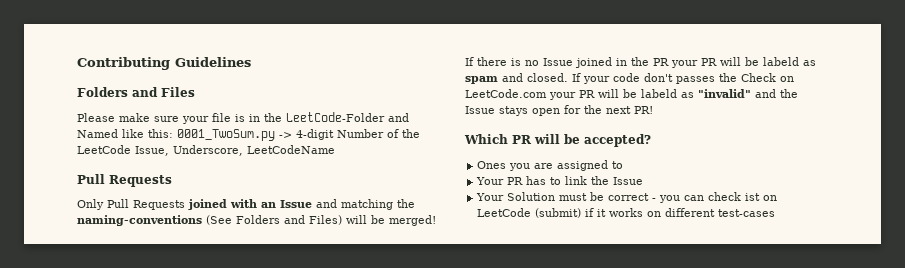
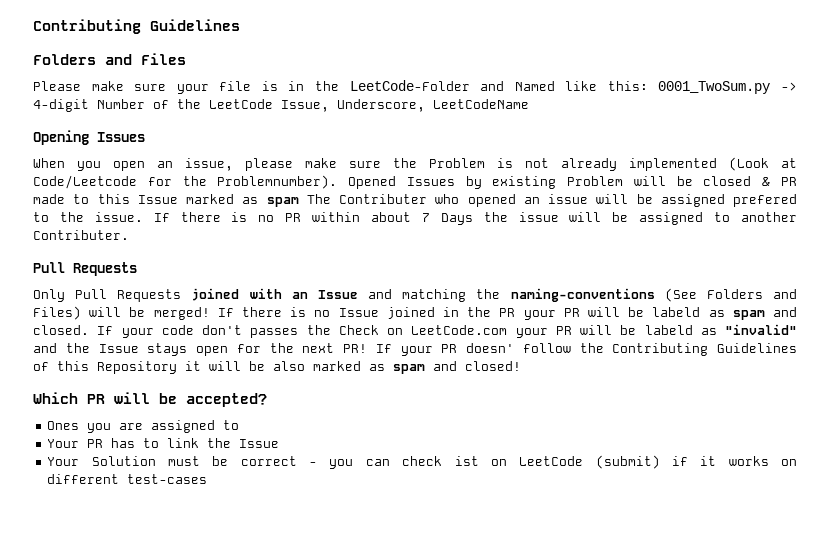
(335, 149) none -> [33,130,145,145] [33,157,797,171] [33,175,797,189] [33,194,797,207] [33,212,798,225] [33,230,129,240] // Opening Issues // When you open an issue, please make sure the Problem is not already implemented (Look at Code/Leetcode for the Problemnumber). Opened Issues by existing Problem will be closed & PR made to this Issue marked as spam The Contributer who opened an issue will be assigned prefered to the issue. If there is no PR within about 7 Days the issue will be assigned to another Contributer.
(653, 110) none -> [375,343,797,356] [33,361,521,374] If your PR doesn' follow the Contributing Guidelines of this Repository it will be also marked as spam and closed!

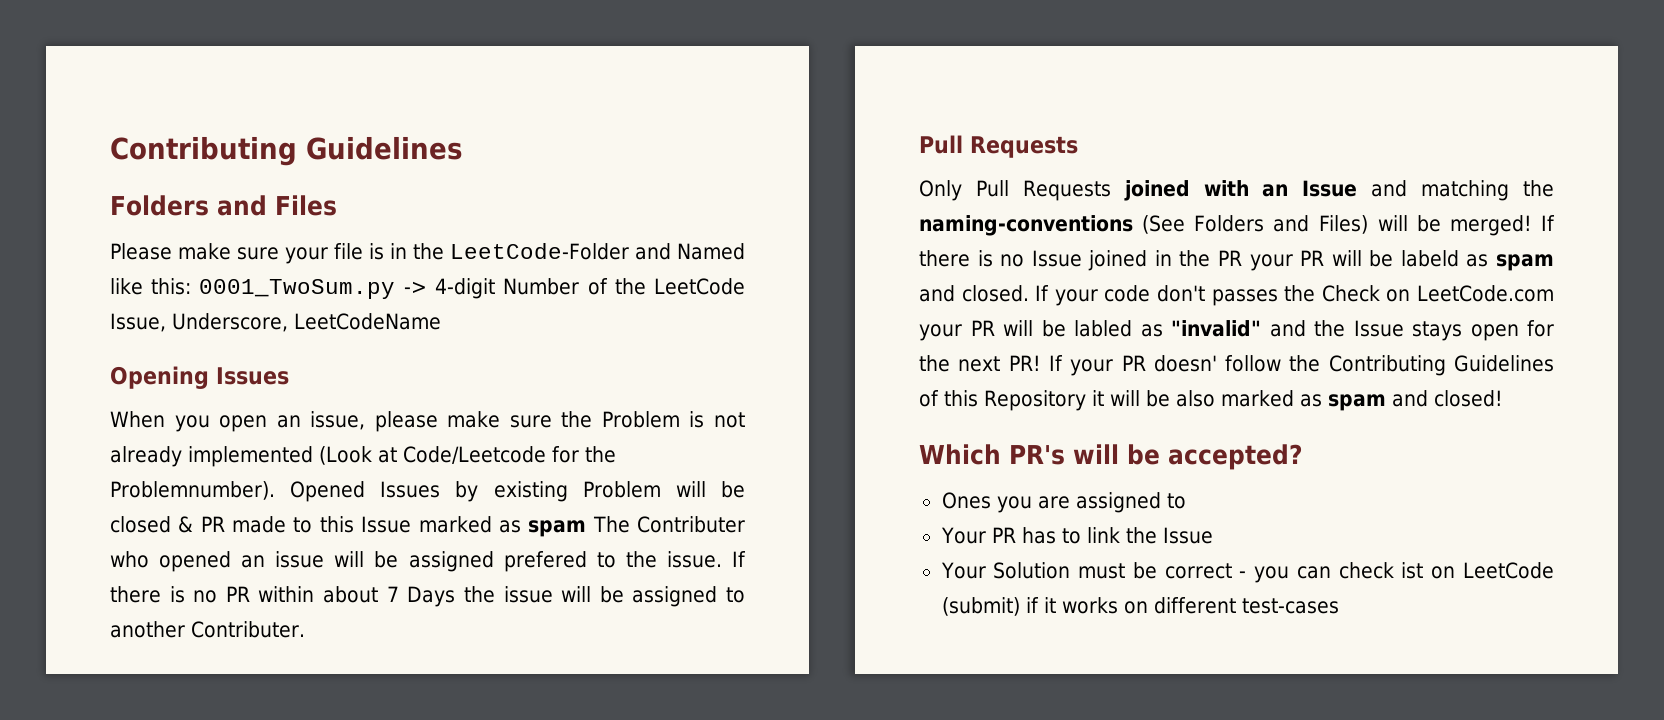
[644,325,693,335] labeld -> [1074,320,1132,337] labled
[87,394,105,404] PR -> [1009,445,1065,465] PR's

